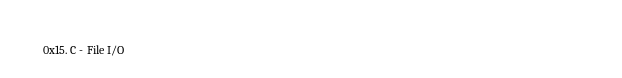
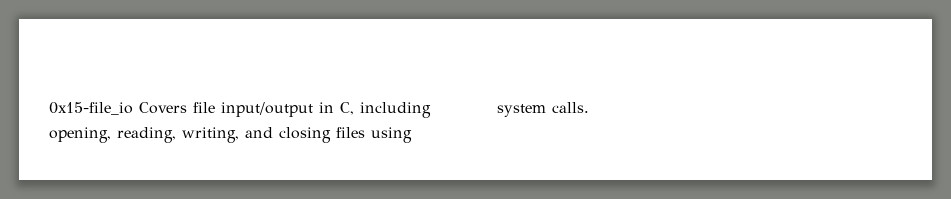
[43,45,124,56] 0x15. C - File I/O -> [49,102,431,118] [49,127,412,143] [497,102,589,117] 0x15-file_io Covers file input/output in C, including opening, reading, writing, and closing files using system calls.

